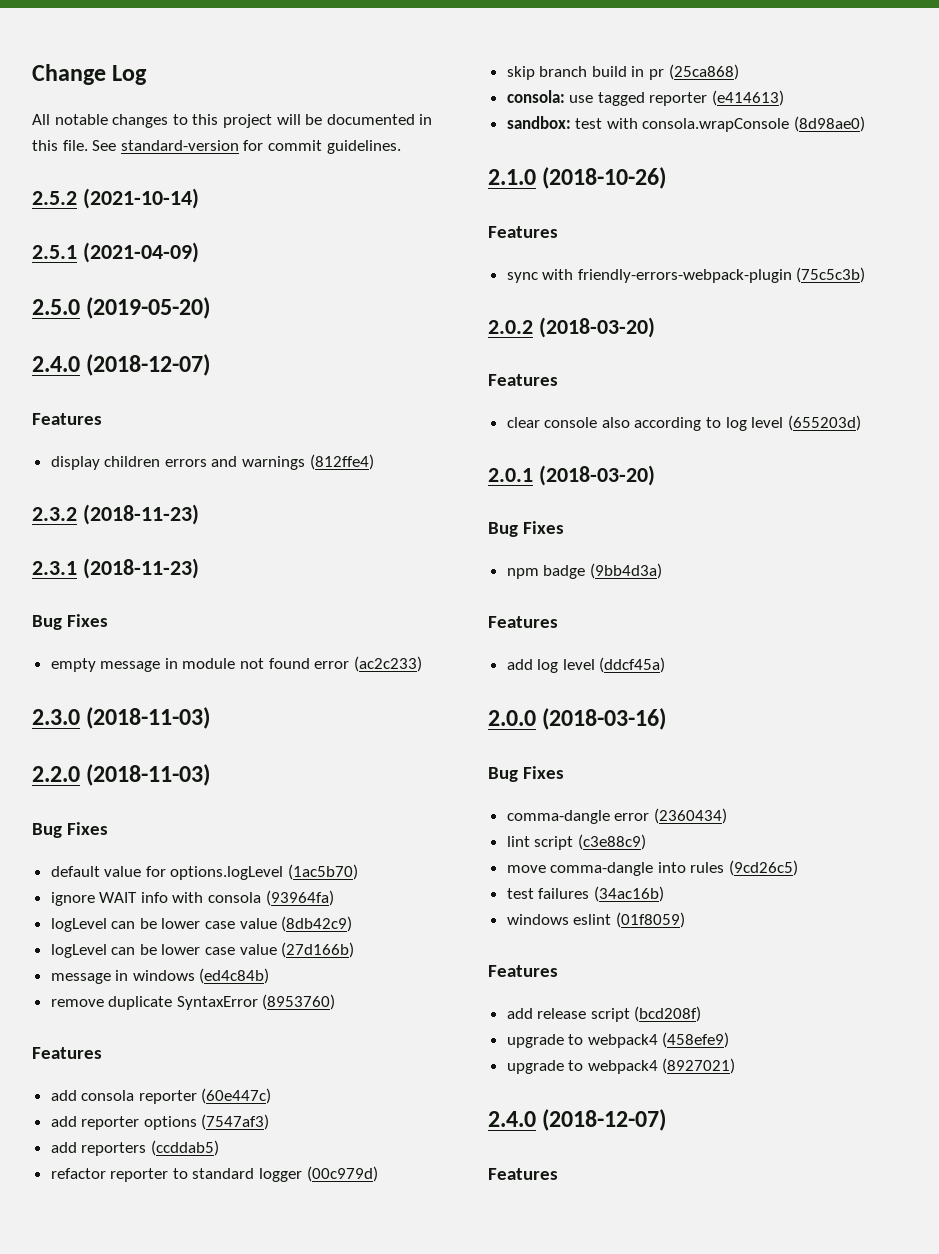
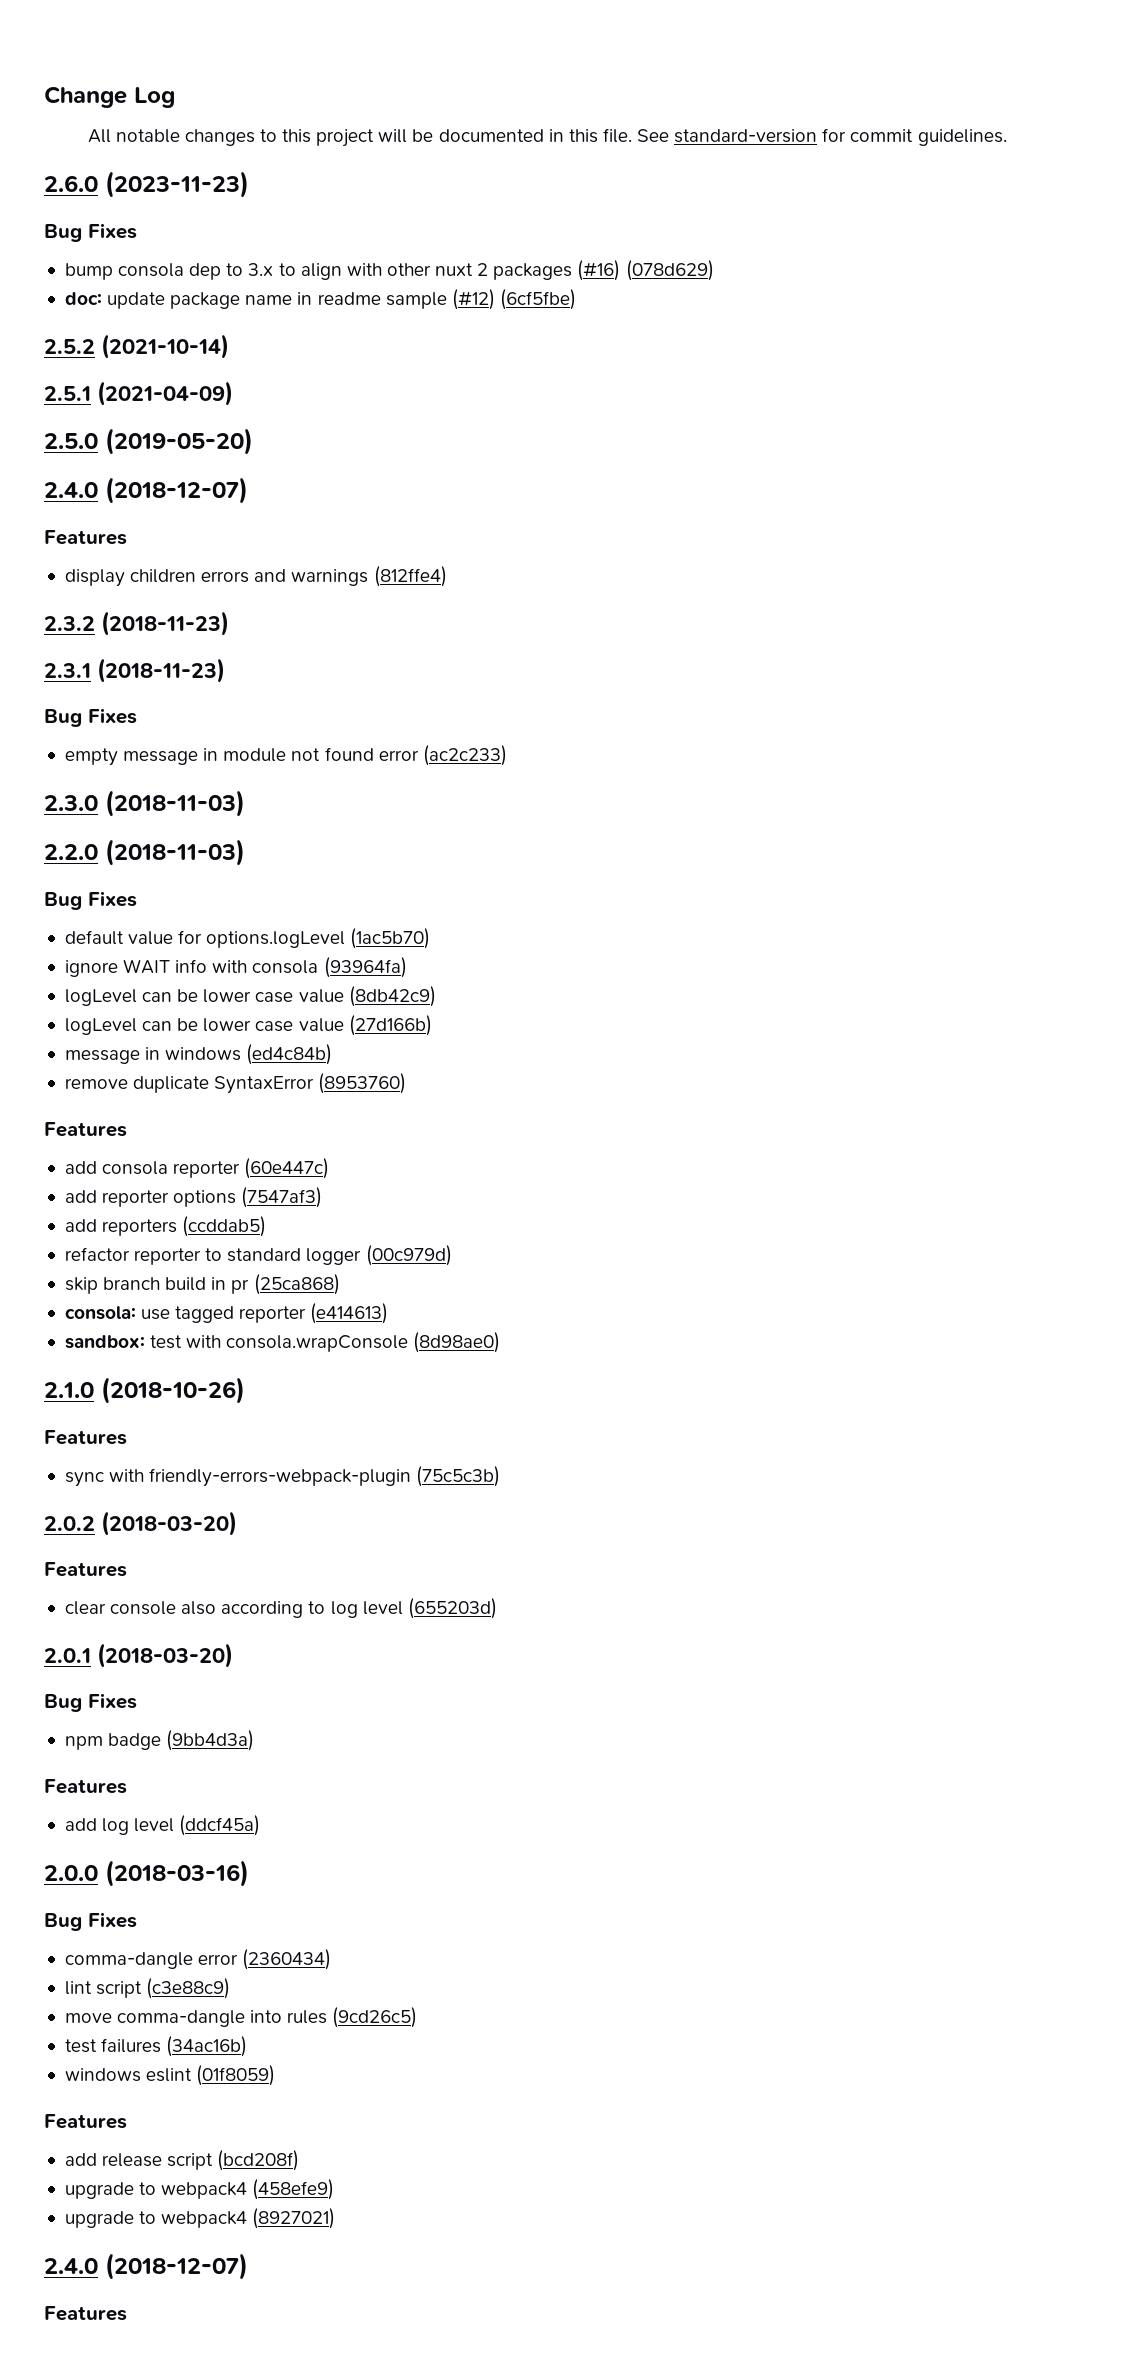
(401, 147) none -> [44,171,249,198] [44,223,137,242] [64,260,714,281] [64,289,576,310] // 2.6.0 (2023-11-23) // Bug Fixes // bump consola dep to 3.x to align with other nuxt 2 packages (#16) (078d629) // doc: update package name in readme sample (#12) (6cf5fbe)

